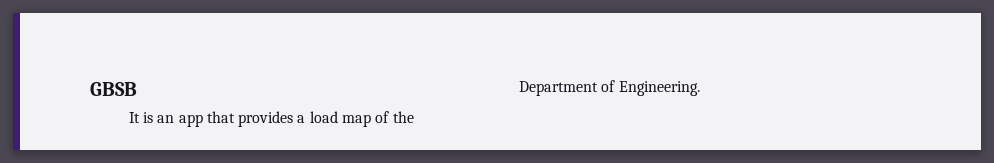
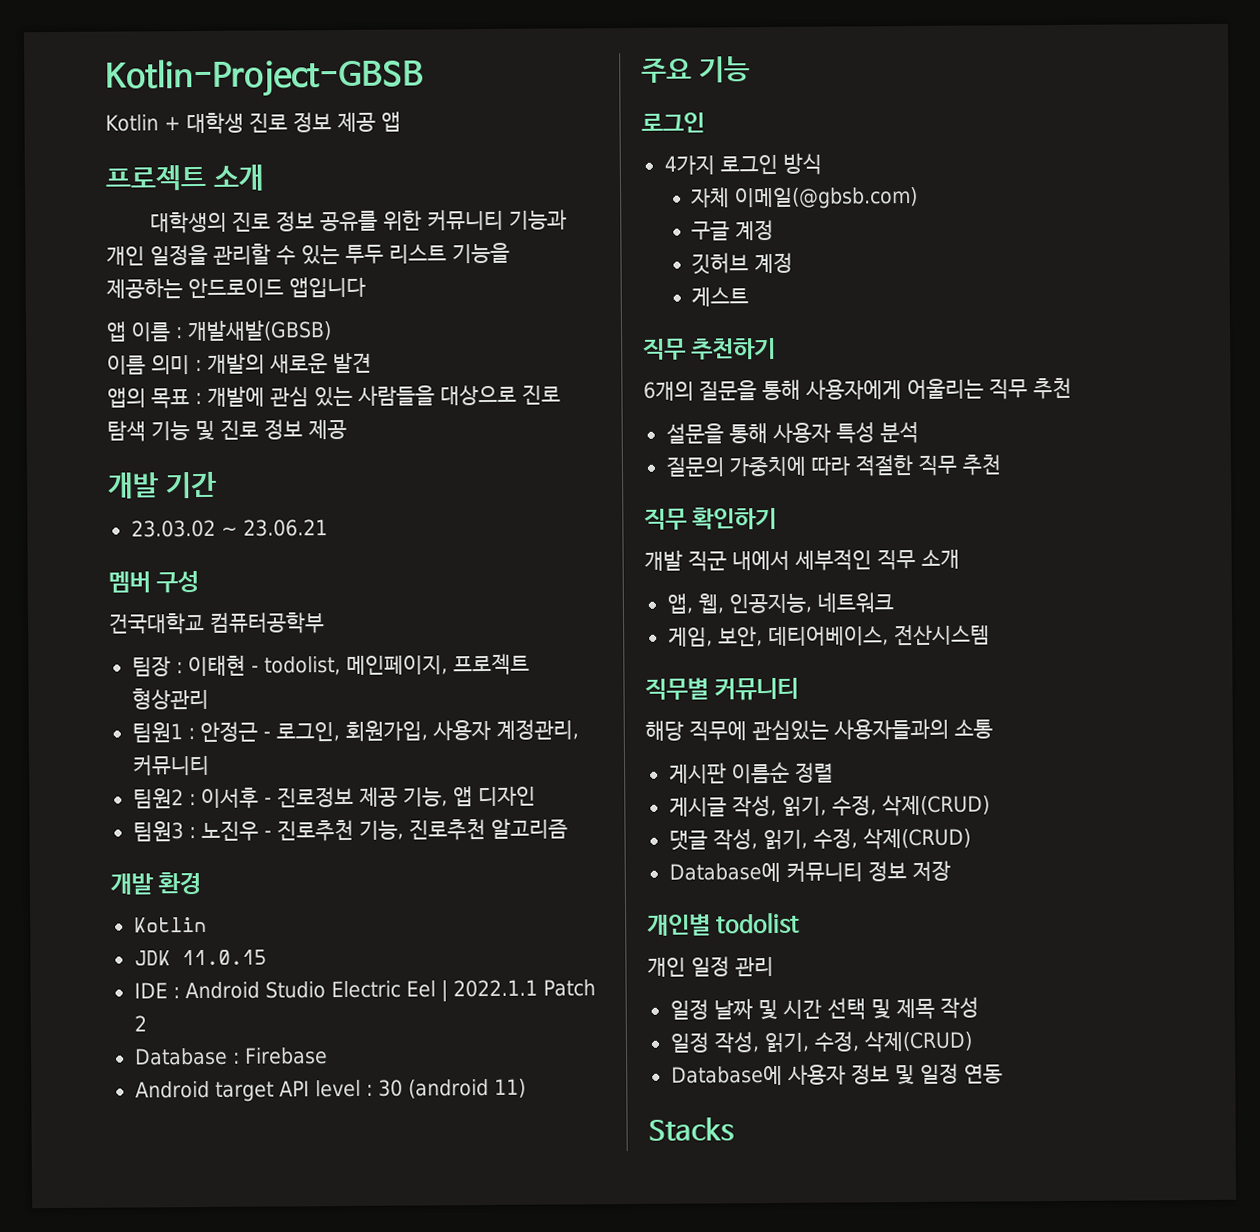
[90,82,137,96] [128,111,414,127] [519,80,700,96] GBSB // It is an app that provides a load map of the Department of Engineering. -> [105,57,424,98] [105,111,401,135] [105,164,265,191] [150,208,568,234] [106,242,510,266] [106,276,366,299] [106,320,332,342] [107,352,372,375] [107,384,561,409] [107,418,347,442] [107,471,217,499] [130,519,328,538] [108,571,200,594] [108,612,325,635] [131,653,530,677] [131,687,209,710] [131,719,579,743] [131,753,210,776] [132,786,536,810] [132,818,568,842] [110,871,202,895] [133,916,207,933] [133,949,267,966] [133,979,596,1002] [133,1015,147,1032] [134,1047,328,1066] [134,1078,526,1102] [641,56,750,83] [641,112,705,133] [663,152,822,175] [690,186,918,210] [690,219,774,241] [690,252,793,275] [690,286,749,307] [643,337,777,360] [643,377,1072,401] [665,421,919,444] [665,454,1002,477] [644,506,778,530] [644,549,960,572] [666,592,894,614] [667,624,990,647] [645,677,800,701] [645,718,993,742] [668,761,834,784] [668,794,990,818] [668,827,971,851] [668,860,951,883] [647,912,801,936] [647,956,774,977] [669,996,979,1020] [669,1030,973,1054] [670,1063,1003,1086] [648,1117,734,1142] Kotlin-Project-GBSB // Kotlin + 대학생 진로 정보 제공 앱 // 프로젝트 소개 // 대학생의 진로 정보 공유를 위한 커뮤니티 기능과 개인 일정을 관리할 수 있는 투두 리스트 기능을 // 제공하는 안드로이드 앱입니다 // 앱 이름 : 개발새발(GBSB) // 이름 의미 : 개발의 새로운 발견 // 앱의 목표 : 개발에 관심 있는 사람들을 대상으로 진로 탐색 기능 및 진로 정보 제공 // 개발 기간 // 23.03.02 ~ 23.06.21 // 멤버 구성 // 건국대학교 컴퓨터공학부 // 팀장 : 이태현 - todolist, 메인페이지, 프로젝트 형상관리 // 팀원1 : 안정근 - 로그인, 회원가입, 사용자 계정관리, 커뮤니티 // 팀원2 : 이서후 - 진로정보 제공 기능, 앱 디자인 // 팀원3 : 노진우 - 진로추천 기능, 진로추천 알고리즘 // 개발 환경 // Kotlin // JDK 11.0.15 // IDE : Android Studio Electric Eel | 2022.1.1 Patch 2 // Database : Firebase // Android target API level : 30 (android 11) // 주요 기능 // 로그인 // 4가지 로그인 방식 // 자체 이메일(@gbsb.com) // 구글 계정 // 깃허브 계정 // 게스트 // 직무 추천하기 // 6개의 질문을 통해 사용자에게 어울리는 직무 추천 // 설문을 통해 사용자 특성 분석 // 질문의 가중치에 따라 적절한 직무 추천 // 직무 확인하기 // 개발 직군 내에서 세부적인 직무 소개 // 앱, 웹, 인공지능, 네트워크 // 게임, 보안, 데티어베이스, 전산시스템 // 직무별 커뮤니티 // 해당 직무에 관심있는 사용자들과의 소통 // 게시판 이름순 정렬 // 게시글 작성, 읽기, 수정, 삭제(CRUD) // 댓글 작성, 읽기, 수정, 삭제(CRUD) // Database에 커뮤니티 정보 저장 // 개인별 todolist // 개인 일정 관리 // 일정 날짜 및 시간 선택 및 제목 작성 // 일정 작성, 읽기, 수정, 삭제(CRUD) // Database에 사용자 정보 및 일정 연동 // Stacks

